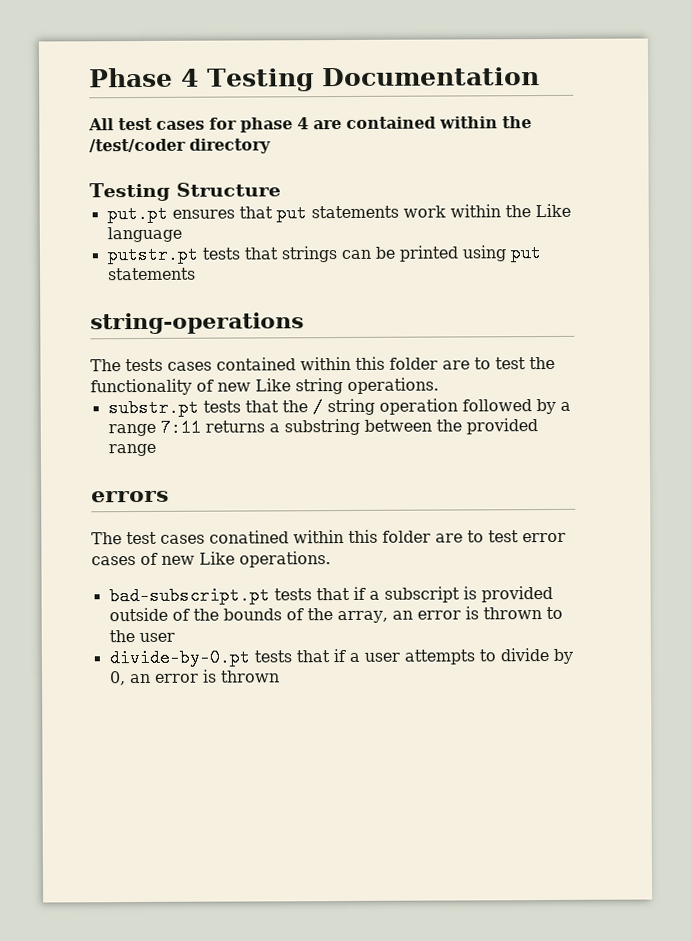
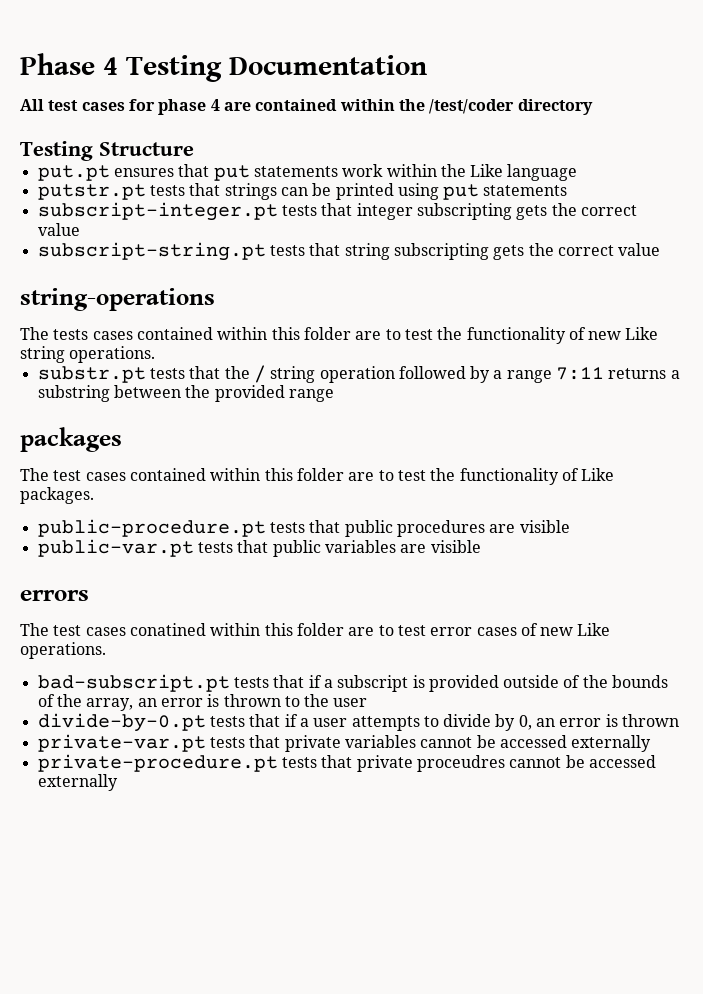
(196, 274) none -> [37,202,637,221] [37,223,80,236] [37,242,661,261] // subscript-integer.pt tests that integer subscripting gets the correct value // subscript-string.pt tests that string subscripting gets the correct value
(156, 450) none -> [20,427,122,452] [20,468,615,485] [20,487,94,504] [37,519,570,537] [37,539,481,557] // packages // The test cases contained within this folder are to test the functionality of Like packages. // public-procedure.pt tests that public procedures are visible // public-var.pt tests that public variables are visible
(280, 676) none -> [37,734,652,752] [37,754,656,772] [37,774,118,791] // private-var.pt tests that private variables cannot be accessed externally // private-procedure.pt tests that private proceudres cannot be accessed externally

